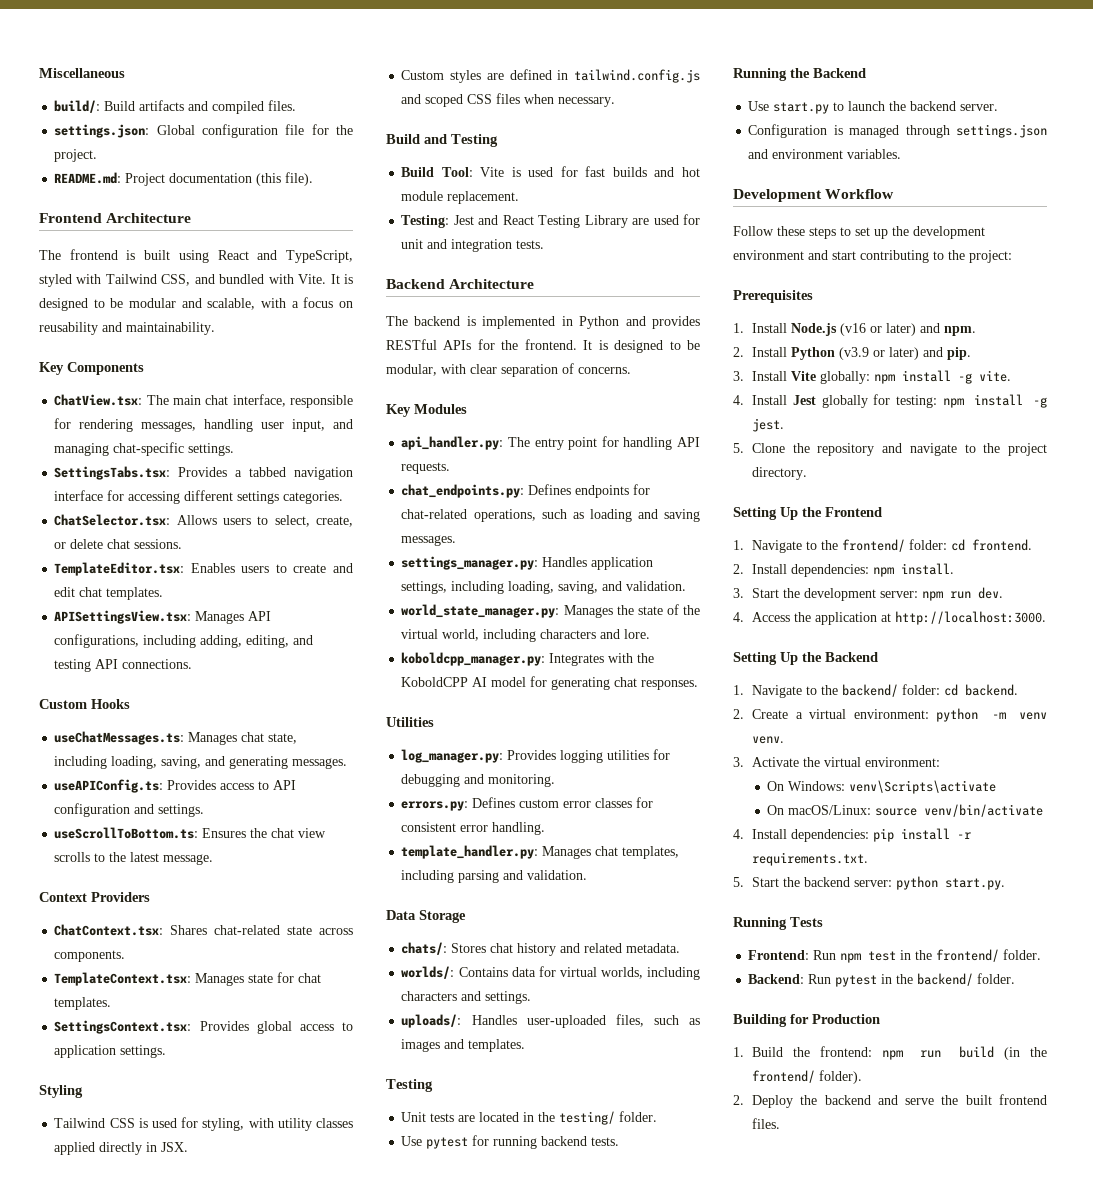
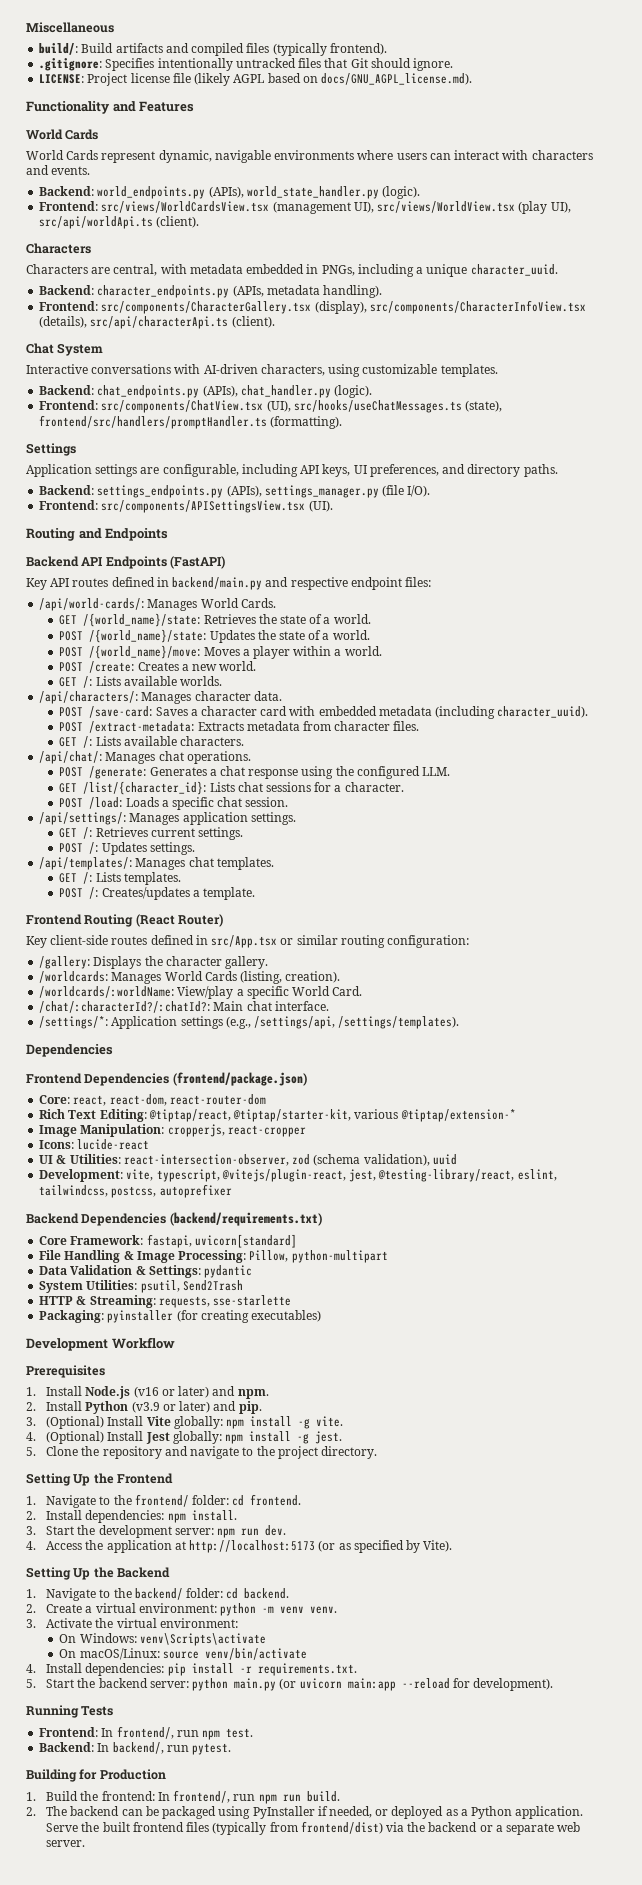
[268,100,297,111] [54,124,353,138] [54,149,98,162] [54,172,314,186] [39,213,192,223] [39,249,354,263] [39,274,354,287] [39,297,353,311] [39,322,215,335] [39,362,144,375] [54,394,353,408] [54,418,354,432] [54,442,235,456] [54,466,353,480] [54,490,344,504] [54,514,353,527] [54,539,183,549] [54,562,353,576] [54,587,164,600] [54,610,272,624] [54,634,314,648] [54,659,193,672] [39,699,130,709] [54,731,298,745] [54,756,348,769] [54,779,297,793] [54,803,205,817] [54,827,327,839] [54,852,214,865] [39,892,150,902] [54,924,353,936] [54,950,126,962] [54,972,322,986] [54,997,112,1010] [54,1020,353,1034] [54,1045,167,1058] [39,1085,83,1098] [54,1117,353,1131] [54,1142,189,1155] [401,69,700,83] [401,93,616,107] [386,134,498,147] [401,166,701,177] [401,191,520,204] [401,214,700,228] [401,239,545,252] [386,279,535,289] [386,316,700,329] [386,339,700,353] [386,363,631,377] [386,404,467,417] [401,436,700,450] [401,462,451,474] [401,484,651,498] [401,509,700,522] [401,535,457,546] [401,556,654,570] [401,581,687,594] [401,604,700,618] [401,629,651,642] [401,652,655,666] [401,676,699,690] [386,717,434,727] [401,749,671,763] [401,774,556,787] [401,797,654,811] [401,822,546,835] [401,845,680,859] [401,870,588,883] [386,910,466,923] [401,942,681,956] [401,966,700,980] [401,991,532,1004] [401,1014,700,1028] [401,1039,526,1052] [386,1079,433,1092] [401,1111,658,1125] [401,1135,620,1149] [733,68,866,81] [748,101,999,114] [748,124,1047,138] [748,149,902,159] [733,189,895,202] [733,226,985,239] [733,250,1012,263] files. // settings.json: Global configuration file for the project. // README.md: Project documentation (this file). // Frontend Architecture // The frontend is built using React and TypeScript, styled with Tailwind CSS, and bundled with Vite. It is designed to be modular and scalable, with a focus on reusability and maintainability. // Key Components // ChatView.tsx: The main chat interface, responsible for rendering messages, handling user input, and managing chat-specific settings. // SettingsTabs.tsx: Provides a tabbed navigation interface for accessing different settings categories. // ChatSelector.tsx: Allows users to select, create, or delete chat sessions. // TemplateEditor.tsx: Enables users to create and edit chat templates. // APISettingsView.tsx: Manages API configurations, including adding, editing, and testing API connections. // Custom Hooks // useChatMessages.ts: Manages chat state, including loading, saving, and generating messages. // useAPIConfig.ts: Provides access to API configuration and settings. // useScrollToBottom.ts: Ensures the chat view scrolls to the latest message. // Context Providers // ChatContext.tsx: Shares chat-related state across components. // TemplateContext.tsx: Manages state for chat templates. // SettingsContext.tsx: Provides global access to application settings. // Styling // Tailwind CSS is used for styling, with utility classes applied directly in JSX. // Custom styles are defined in tailwind.config.js and scoped CSS files when necessary. // Build and Testing // Build Tool: Vite is used for fast builds and hot module replacement. // Testing: Jest and React Testing Library are used for unit and integration tests. // Backend Architecture // The backend is implemented in Python and provides RESTful APIs for the frontend. It is designed to be modular, with clear separation of concerns. // Key Modules // api_handler.py: The entry point for handling API requests. // chat_endpoints.py: Defines endpoints for chat-related operations, such as loading and saving messages. // settings_manager.py: Handles application settings, including loading, saving, and validation. // world_state_manager.py: Manages the state of the virtual world, including characters and lore. // koboldcpp_manager.py: Integrates with the KoboldCPP AI model for generating chat responses. // Utilities // log_manager.py: Provides logging utilities for debugging and monitoring. // errors.py: Defines custom error classes for consistent error handling. // template_handler.py: Manages chat templates, including parsing and validation. // Data Storage // chats/: Stores chat history and related metadata. // worlds/: Contains data for virtual worlds, including characters and settings. // uploads/: Handles user-uploaded files, such as images and templates. // Testing // Unit tests are located in the testing/ folder. // Use pytest for running backend tests. // Running the Backend // Use start.py to launch the backend server. // Configuration is managed through settings.json and environment variables. // Development Workflow // Follow these steps to set up the development environment and start contributing to the project: -> [246,43,387,56] [39,58,454,71] [39,73,473,86] [26,101,195,114] [26,129,99,140] [26,150,593,163] [26,165,91,175] [39,186,421,199] [39,201,571,214] [39,216,200,229] [26,243,91,254] [26,264,558,277] [39,285,383,298] [39,300,586,314] [39,316,275,329] [26,343,104,356] [26,364,498,377] [39,385,373,398] [39,400,503,413] [39,415,343,429] [26,443,76,456] [26,464,558,477] [39,485,431,498] [39,500,333,513] [26,528,169,541] [26,556,226,569] [26,577,432,590] [39,598,276,611] [59,613,371,627] [59,629,370,643] [59,645,382,659] [59,661,257,673] [59,676,222,688] [39,691,282,704] [59,706,589,719] [59,721,420,733] [59,736,244,748] [39,751,251,764] [59,766,451,779] [59,781,404,795] [59,797,289,810] [39,812,296,825] [59,827,243,840] [59,842,195,855] [39,857,274,870] [59,872,181,885] [59,887,255,900] [26,914,224,927] [26,935,470,948] [39,956,269,969] [39,971,341,984] [39,986,363,999] [39,1001,329,1013] [39,1016,460,1029] [26,1044,113,1057] [26,1072,307,1086] [39,1094,266,1106] [39,1109,516,1122] [39,1124,306,1137] [39,1139,150,1150] [39,1154,457,1166] [39,1169,557,1182] [39,1184,232,1198] [26,1212,322,1226] [39,1234,297,1248] [39,1250,388,1263] [39,1265,253,1278] [39,1280,243,1293] [39,1295,292,1308] [39,1310,322,1323] [26,1337,175,1351] files (typically frontend). // .gitignore: Specifies intentionally untracked files that Git should ignore. // LICENSE: Project license file (likely AGPL based on docs/GNU_AGPL_license.md). // Functionality and Features // World Cards // World Cards represent dynamic, navigable environments where users can interact with characters and events. // Backend: world_endpoints.py (APIs), world_state_handler.py (logic). // Frontend: src/views/WorldCardsView.tsx (management UI), src/views/WorldView.tsx (play UI), src/api/worldApi.ts (client). // Characters // Characters are central, with metadata embedded in PNGs, including a unique character_uuid. // Backend: character_endpoints.py (APIs, metadata handling). // Frontend: src/components/CharacterGallery.tsx (display), src/components/CharacterInfoView.tsx (details), src/api/characterApi.ts (client). // Chat System // Interactive conversations with AI-driven characters, using customizable templates. // Backend: chat_endpoints.py (APIs), chat_handler.py (logic). // Frontend: src/components/ChatView.tsx (UI), src/hooks/useChatMessages.ts (state), frontend/src/handlers/promptHandler.ts (formatting). // Settings // Application settings are configurable, including API keys, UI preferences, and directory paths. // Backend: settings_endpoints.py (APIs), settings_manager.py (file I/O). // Frontend: src/components/APISettingsView.tsx (UI). // Routing and Endpoints // Backend API Endpoints (FastAPI) // Key API routes defined in backend/main.py and respective endpoint files: // /api/world-cards/: Manages World Cards. // GET /{world_name}/state: Retrieves the state of a world. // POST /{world_name}/state: Updates the state of a world. // POST /{world_name}/move: Moves a player within a world. // POST /create: Creates a new world. // GET /: Lists available worlds. // /api/characters/: Manages character data. // POST /save-card: Saves a character card with embedded metadata (including character_uuid). // POST /extract-metadata: Extracts metadata from character files. // GET /: Lists available characters. // /api/chat/: Manages chat operations. // POST /generate: Generates a chat response using the configured LLM. // GET /list/{character_id}: Lists chat sessions for a character. // POST /load: Loads a specific chat session. // /api/settings/: Manages application settings. // GET /: Retrieves current settings. // POST /: Updates settings. // /api/templates/: Manages chat templates. // GET /: Lists templates. // POST /: Creates/updates a template. // Frontend Routing (React Router) // Key client-side routes defined in src/App.tsx or similar routing configuration: // /gallery: Displays the character gallery. // /worldcards: Manages World Cards (listing, creation). // /worldcards/:worldName: View/play a specific World Card. // /chat/:characterId?/:chatId?: Main chat interface. // /settings/*: Application settings (e.g., /settings/api, /settings/templates). // Dependencies // Frontend Dependencies (frontend/package.json) // Core: react, react-dom, react-router-dom // Rich Text Editing: @tiptap/react, @tiptap/starter-kit, various @tiptap/extension-* // Image Manipulation: cropperjs, react-cropper // Icons: lucide-react // UI & Utilities: react-intersection-observer, zod (schema validation), uuid // Development: vite, typescript, @vitejs/plugin-react, jest, @testing-library/react, eslint, tailwindcss, postcss, autoprefixer // Backend Dependencies (backend/requirements.txt) // Core Framework: fastapi, uvicorn[standard] // File Handling & Image Processing: Pillow, python-multipart // Data Validation & Settings: pydantic // System Utilities: psutil, Send2Trash // HTTP & Streaming: requests, sse-starlette // Packaging: pyinstaller (for creating executables) // Development Workflow
(744, 376) none -> [46,1416,105,1429] (Optional)
(744, 400) none -> [46,1431,105,1444] (Optional)
[821,394,938,408] globally for testing: -> [172,1431,222,1444] globally:
[894,611,1046,625] http://localhost:3000. -> [189,1540,453,1553] http://localhost:5173 (or as specified by Vite).
[944,878,1005,890] [733,917,823,930] [748,949,1042,963] [748,973,1016,987] start.py. // Running Tests // Frontend: Run npm test in the frontend/ folder. // Backend: Run pytest in the backend/ folder. -> [234,1678,553,1691] [26,1705,114,1718] [39,1726,254,1740] [39,1742,232,1755] main.py (or uvicorn main:app --reload for development). // Running Tests // Frontend: In frontend/, run npm test. // Backend: In backend/, run pytest.
[881,1046,1047,1060] [751,1070,862,1084] [733,1094,1047,1108] [751,1118,780,1129] npm run build (in the frontend/ folder). // 2. Deploy the backend and serve the built frontend files. -> [157,1790,340,1804] [26,1806,584,1819] [46,1821,581,1835] [46,1840,86,1847] In frontend/, run npm run build. // 2. The backend can be packaged using PyInstaller if needed, or deployed as a Python application. Serve the built frontend files (typically from frontend/dist) via the backend or a separate web server.

